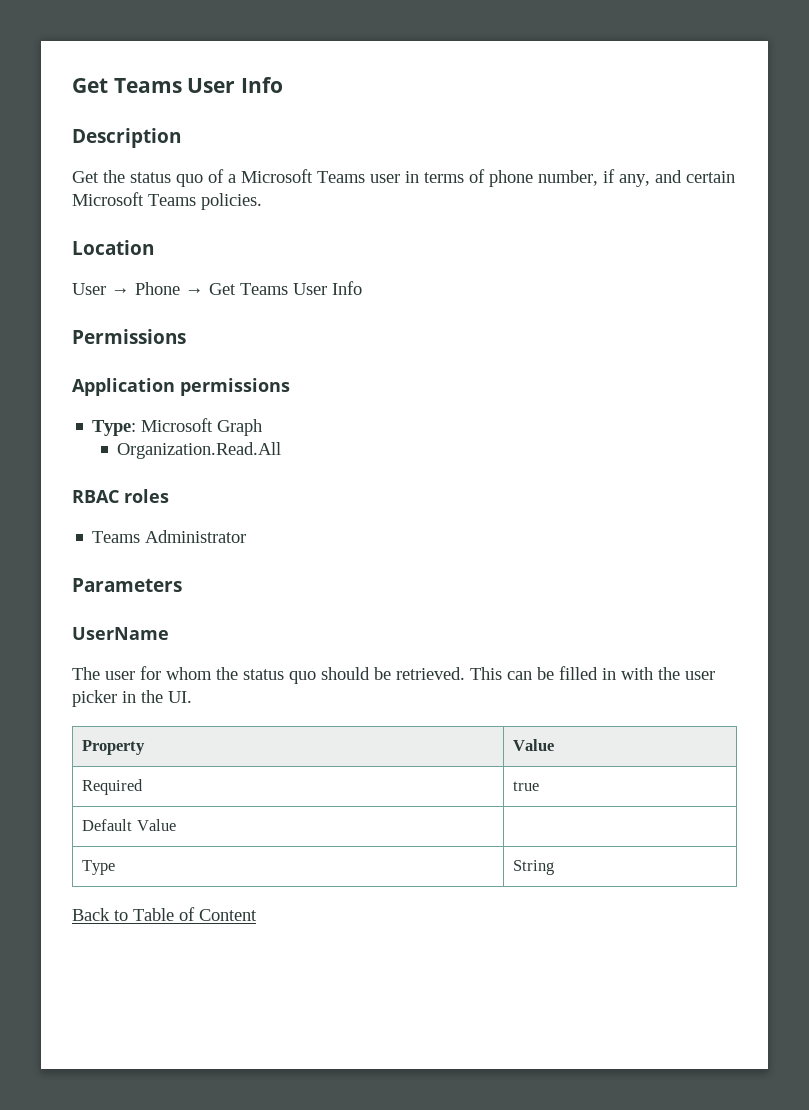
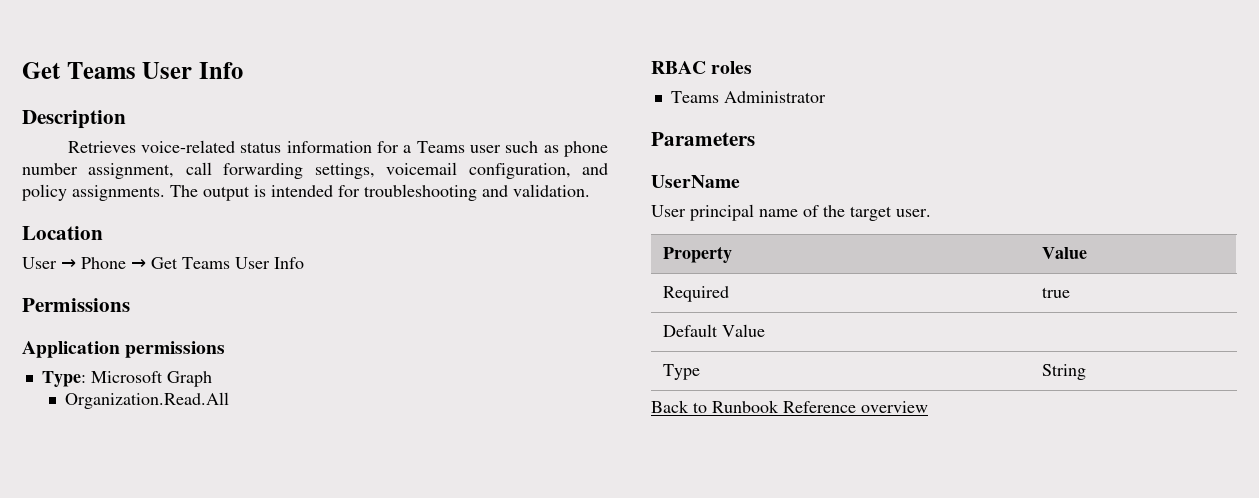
[72,169,735,187] [72,192,262,210] Get the status quo of a Microsoft Teams user in terms of phone number, if any, and certain Microsoft Teams policies. -> [67,140,608,157] [22,162,609,179] [22,184,590,201] Retrieves voice-related status information for a Teams user such as phone number assignment, call forwarding settings, voicemail configuration, and policy assignments. The output is intended for troubleshooting and validation.
[72,666,715,684] [72,690,192,707] The user for whom the status quo should be retrieved. This can be filled in with the user picker in the UI. -> [651,204,931,221] User principal name of the target user.
[133,907,257,921] Table of Content -> [712,400,928,413] Runbook Reference overview

